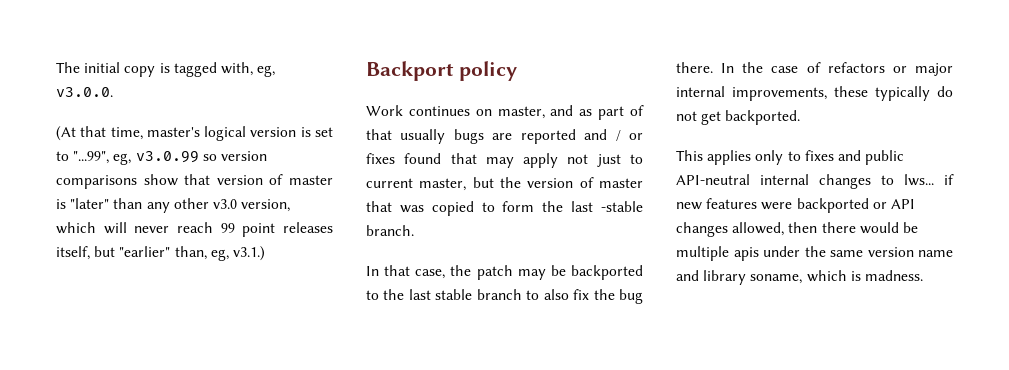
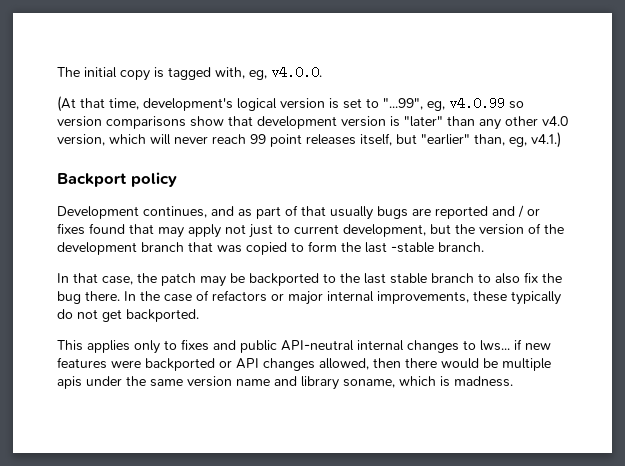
[56,87,113,97] v3.0.0. -> [271,66,322,79] v4.0.0.
[146,127,200,137] master's -> [143,98,233,111] development's
[135,151,199,163] v3.0.99 -> [449,97,505,110] v4.0.99
[216,174,333,185] version of master -> [257,116,386,129] development version
[212,199,237,209] v3.0 -> [542,116,568,126] v4.0
[232,246,265,261] v3.1.) -> [531,132,561,148] v4.1.)
[366,105,545,119] Work continues on master, -> [57,206,207,219] Development continues,
[419,178,467,191] master, -> [343,224,426,237] development,
[599,178,643,188] master -> [544,224,564,234] [57,242,184,255] the development branch

